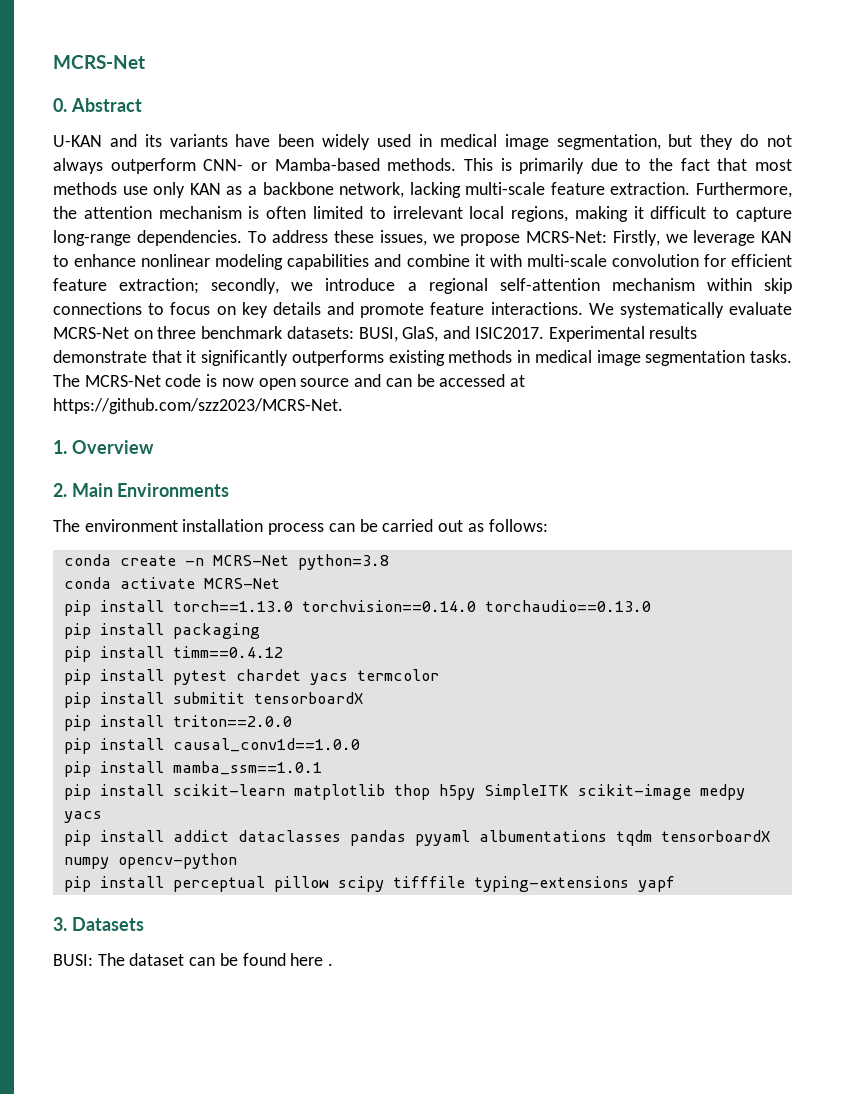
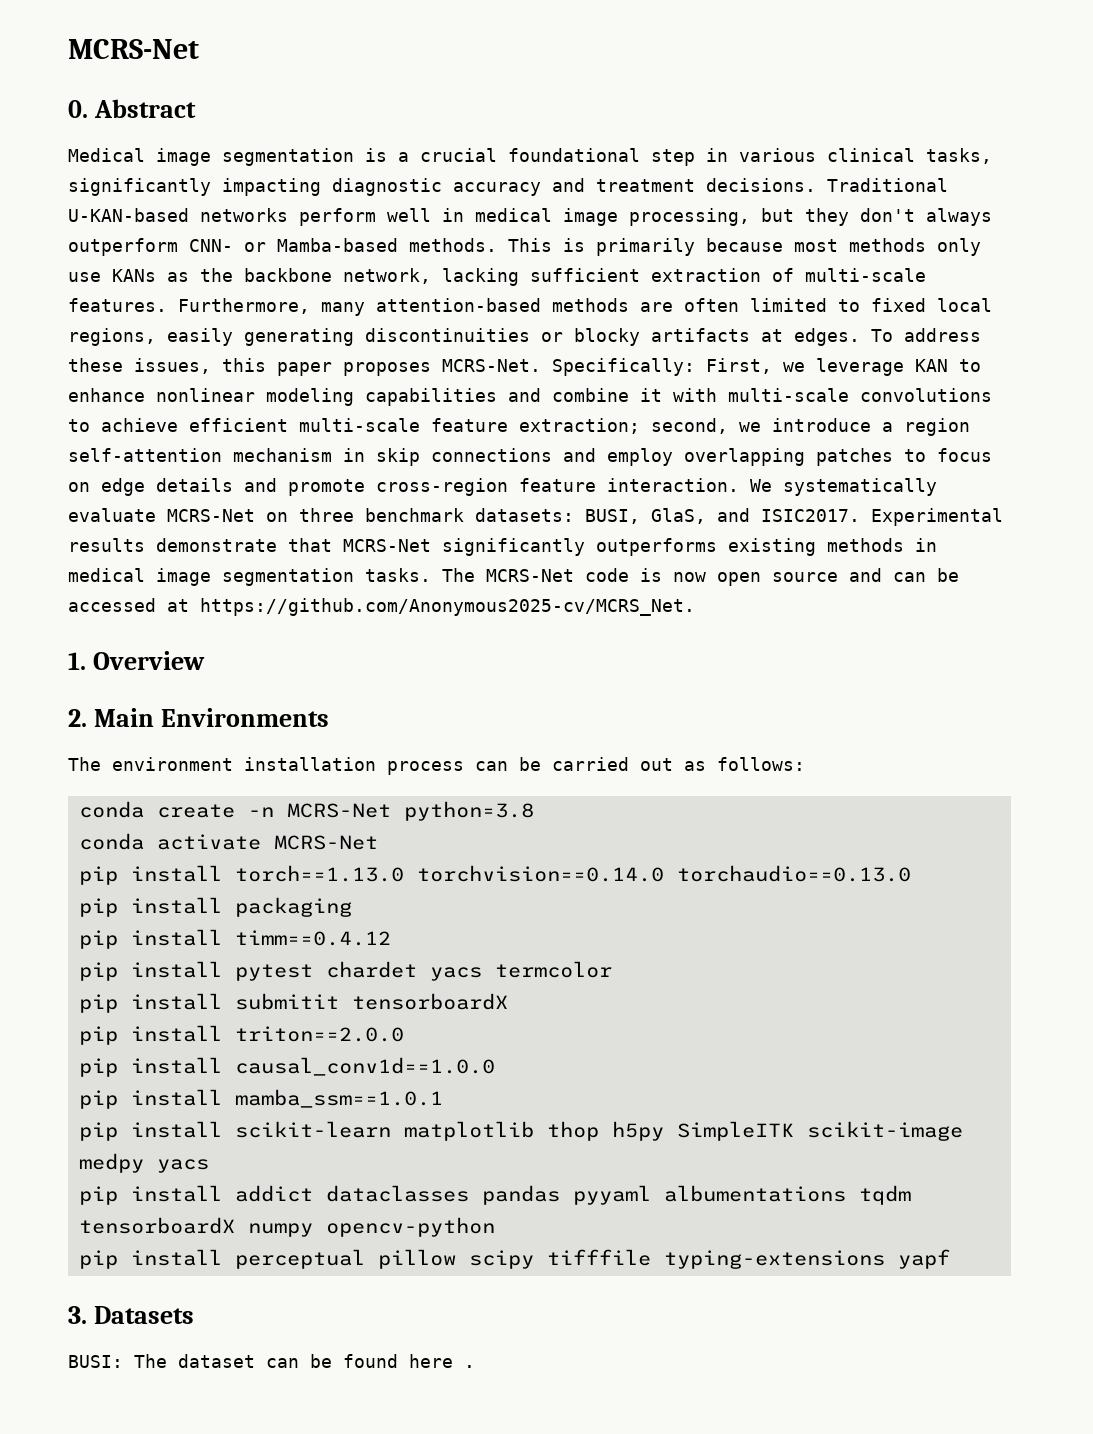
[53,134,661,150] U-KAN and its variants have been widely used in medical image segmentation, -> [68,148,992,166] [68,178,948,196] [68,208,750,226] Medical image segmentation is a crucial foundational step in various clinical tasks, significantly impacting diagnostic accuracy and treatment decisions. Traditional U-KAN-based networks perform well in medical image processing,
[740,134,793,147] do not -> [860,208,915,222] don't
[590,158,792,171] [53,182,792,198] [53,206,260,219] due to the fact that most methods use only KAN as a backbone network, lacking multi-scale feature extraction. Furthermore, the attention mechanism is -> [706,238,981,256] [68,268,926,286] [68,298,673,316] because most methods only use KANs as the backbone network, lacking sufficient extraction of multi-scale features. Furthermore, many attention-based methods are
[392,206,463,219] irrelevant -> [871,298,926,312] fixed
[574,206,793,222] [53,230,660,246] making it difficult to capture long-range dependencies. To address these issues, we propose MCRS-Net: Firstly, -> [167,328,981,346] [68,358,772,376] easily generating discontinuities or blocky artifacts at edges. To address these issues, this paper proposes MCRS-Net. Specifically: First,
[611,254,793,267] convolution for efficient -> [860,388,992,402] [68,418,420,432] convolutions to achieve efficient multi-scale
[211,278,280,294] secondly, -> [651,418,728,434] second,
[428,278,488,294] regional -> [904,418,970,436] region
[706,278,752,291] within -> [343,448,365,462] in
(142, 308) none -> [563,448,893,466] and employ overlapping patches
[241,302,268,318] key -> [101,478,145,496] edge
[430,302,583,315] feature interactions. -> [376,478,739,496] cross-region feature interaction.
[186,350,197,363] it -> [343,539,431,552] MCRS-Net
[53,398,343,414] https://github.com/szz2023/MCRS-Net. -> [200,598,695,616] https://github.com/Anonymous2025-cv/MCRS_Net.

